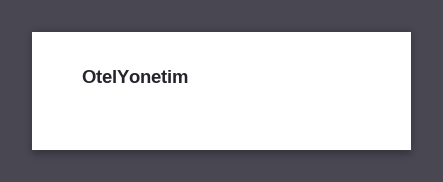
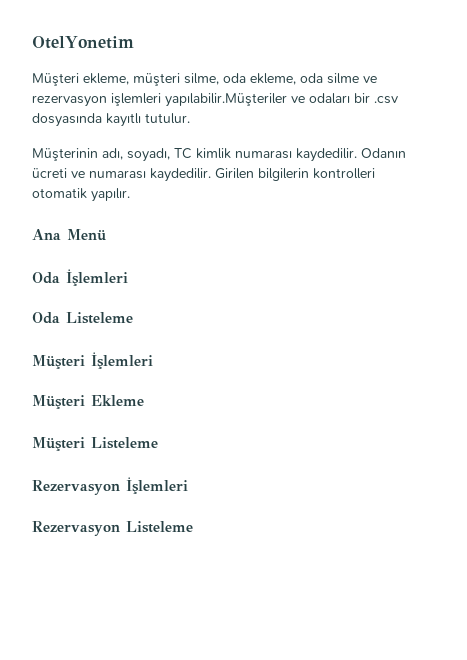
(188, 76) none -> [32,73,377,86] [32,93,398,107] [32,113,190,127] [32,148,406,162] [32,168,375,182] [32,188,130,202] [32,229,106,241] [32,269,128,286] [32,312,133,324] [32,352,153,369] [32,395,144,409] [32,437,158,451] [32,477,188,495] [32,521,193,536] // Müşteri ekleme, müşteri silme, oda ekleme, oda silme ve rezervasyon işlemleri yapılabilir.Müşteriler ve odaları bir .csv dosyasında kayıtlı tutulur. // Müşterinin adı, soyadı, TC kimlik numarası kaydedilir. Odanın ücreti ve numarası kaydedilir. Girilen bilgilerin kontrolleri otomatik yapılır. // Ana Menü // Oda İşlemleri // Oda Listeleme // Müşteri İşlemleri // Müşteri Ekleme // Müşteri Listeleme // Rezervasyon İşlemleri // Rezervasyon Listeleme

